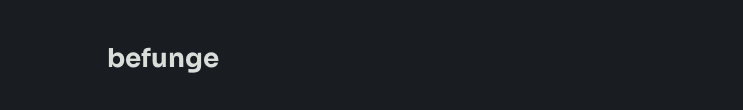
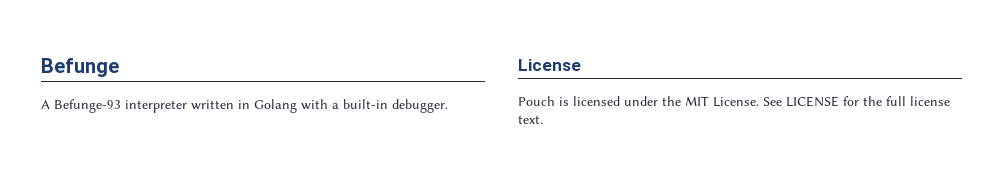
[107,47,219,73] befunge -> [41,58,119,77] [41,99,448,113] [518,59,581,71] [518,96,950,107] [518,115,543,124] Befunge // A Befunge-93 interpreter written in Golang with a built-in debugger. // License // Pouch is licensed under the MIT License. See LICENSE for the full license text.

